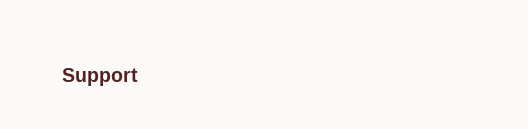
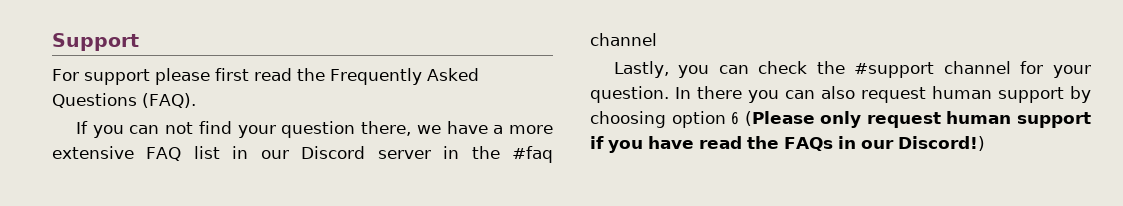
(138, 77) none -> [52,68,479,85] [52,93,196,108] [75,121,553,138] [52,146,553,163] [590,33,657,46] [613,61,1091,78] [590,86,1091,103] [590,111,1091,128] [590,136,985,153] // For support please first read the Frequently Asked Questions (FAQ). // If you can not find your question there, we have a more extensive FAQ list in our Discord server in the #faq channel // Lastly, you can check the #support channel for your question. In there you can also request human support by choosing option 6 (Please only request human support if you have read the FAQs in our Discord!)

